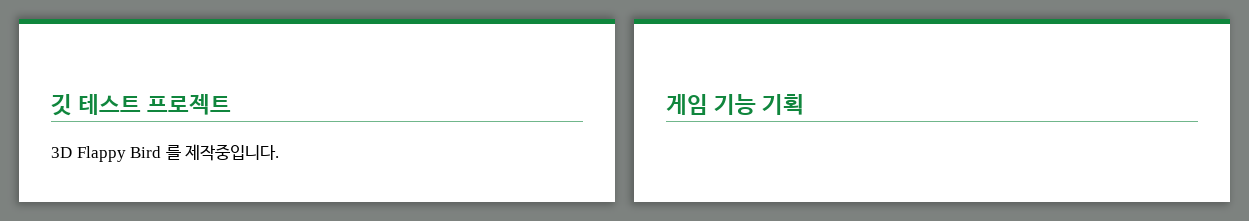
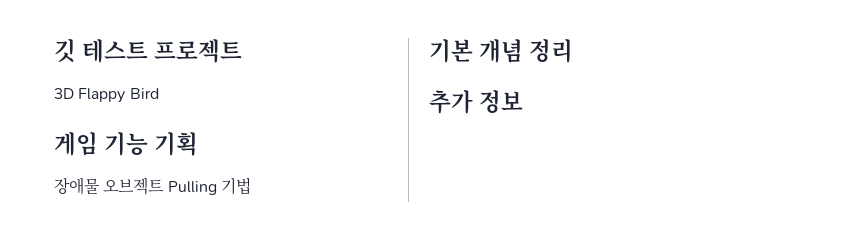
[165,144,280,161] 를 제작중입니다. -> (159, 93) none
(805, 104) none -> [54,177,251,195] [429,39,574,63] [429,90,524,114] // 장애물 오브젝트 Pulling 기법 // 기본 개념 정리 // 추가 정보

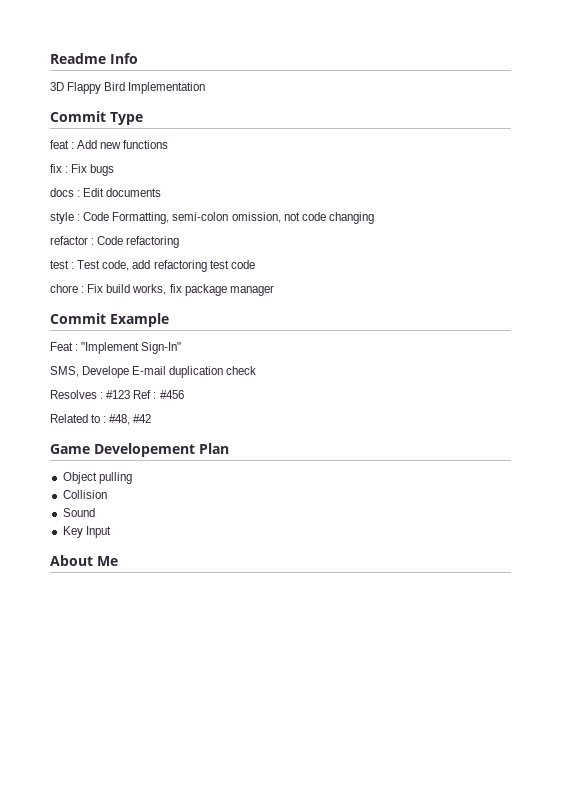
[54,39,243,63] 깃 테스트 프로젝트 -> [50,53,138,64] Readme Info
[54,132,199,156] [54,177,251,195] [429,39,574,63] [429,90,524,114] // 게임 기능 기획 // 장애물 오브젝트 Pulling 기법 // 기본 개념 정리 // 추가 정보 -> [128,82,206,94] [50,111,143,125] [50,140,169,149] [50,164,115,176] [50,188,162,197] [50,212,374,224] [50,236,180,248] [50,260,255,272] [50,284,274,296] [50,313,169,327] [50,342,182,354] [50,366,257,378] [50,390,184,399] [50,414,152,425] [50,443,229,457] [62,472,132,484] [62,490,107,499] [62,508,95,517] [62,526,111,538] [50,555,118,566] Implementation // Commit Type // feat : Add new functions // fix : Fix bugs // docs : Edit documents // style : Code Formatting, semi-colon omission, not code changing // refactor : Code refactoring // test : Test code, add refactoring test code // chore : Fix build works, fix package manager // Commit Example // Feat : "Implement Sign-In" // SMS, Develope E-mail duplication check // Resolves : #123 Ref : #456 // Related to : #48, #42 // Game Developement Plan // Object pulling // Collision // Sound // Key Input // About Me

